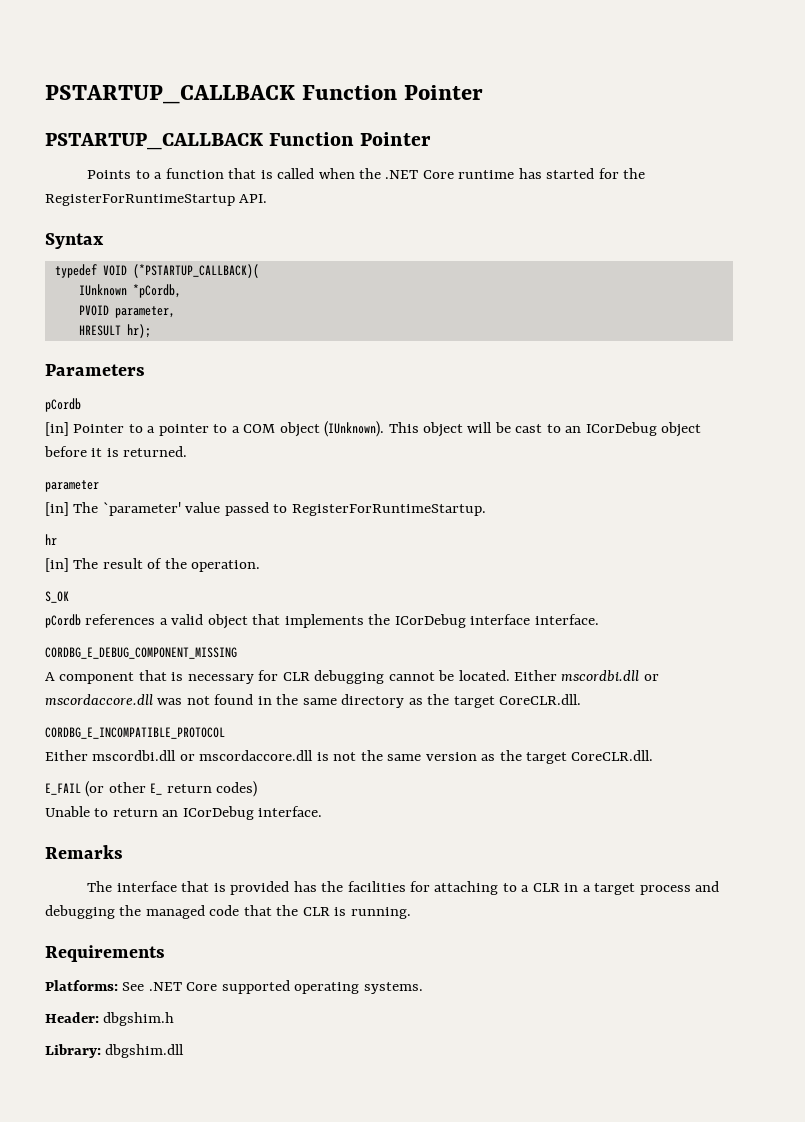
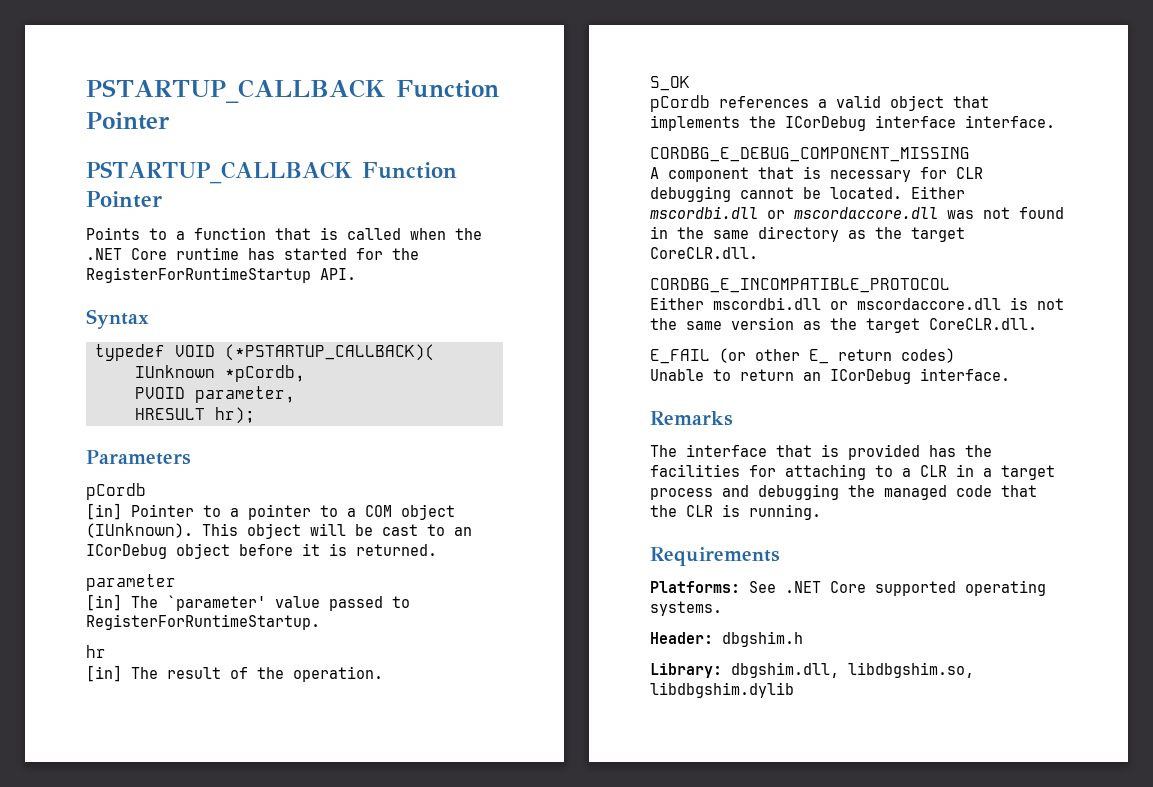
[105,1044,185,1058] dbgshim.dll -> [731,662,974,678] [650,682,794,698] dbgshim.dll, libdbgshim.so, libdbgshim.dylib

